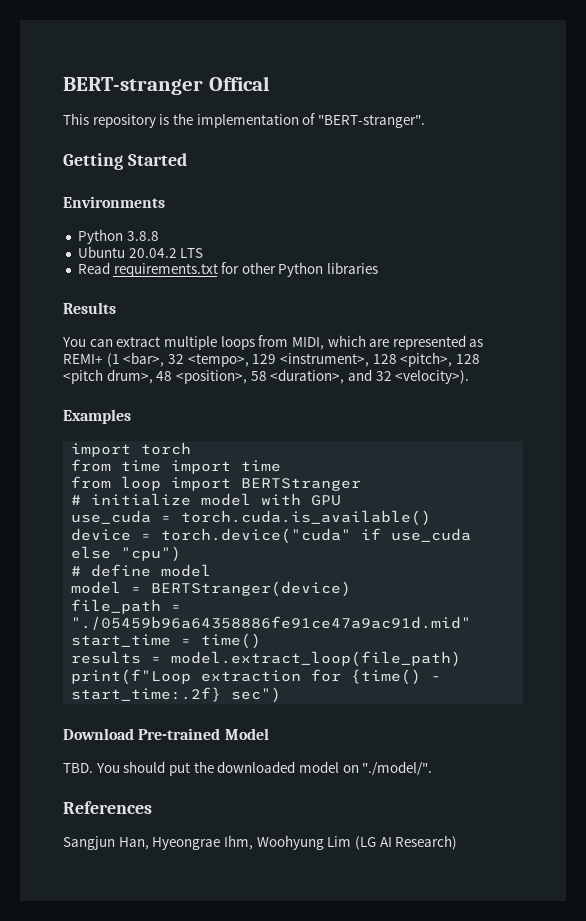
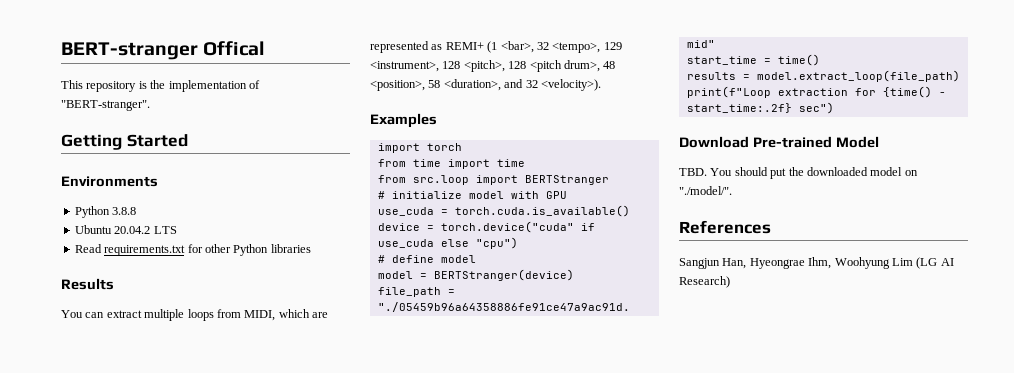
[121,476,162,491] loop -> [412,175,469,185] src.loop

